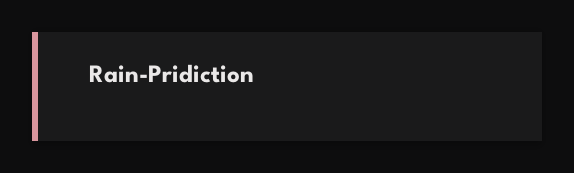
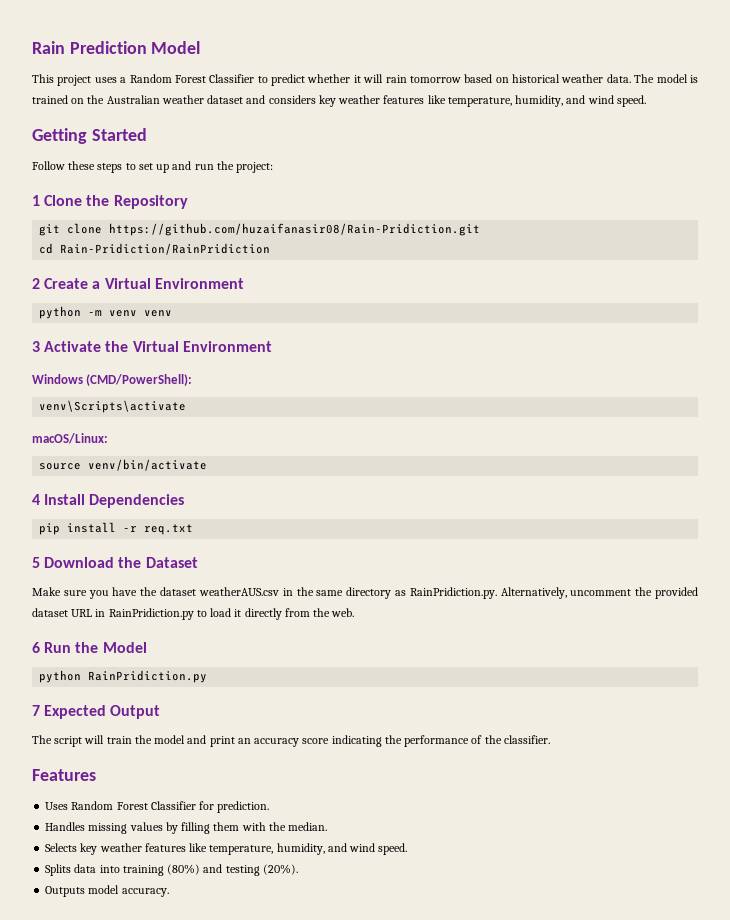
[89,64,254,83] Rain-Pridiction -> [32,41,201,54] [32,74,698,86] [32,95,646,107] [32,128,147,144] [32,161,274,173] [32,195,188,209] [39,223,481,236] [39,243,271,255] [32,278,244,289] [39,306,173,319] [32,341,272,352] [32,374,193,386] [39,400,187,413] [32,433,108,444] [39,459,208,471] [32,494,185,508] [39,522,194,535] [32,557,198,568] [32,587,698,599] [32,608,355,620] [32,642,147,653] [39,670,208,683] [32,705,161,719] [32,735,550,747] [32,769,96,781] [45,801,270,813] [45,822,328,834] [45,843,408,855] [45,864,298,876] [45,885,169,897] Rain Prediction Model // This project uses a Random Forest Classifier to predict whether it will rain tomorrow based on historical weather data. The model is trained on the Australian weather dataset and considers key weather features like temperature, humidity, and wind speed. // Getting Started // Follow these steps to set up and run the project: // 1 Clone the Repository // git clone https://github.com/huzaifanasir08/Rain-Pridiction.git // cd Rain-Pridiction/RainPridiction // 2 Create a Virtual Environment // python -m venv venv // 3 Activate the Virtual Environment // Windows (CMD/PowerShell): // venv\Scripts\activate // macOS/Linux: // source venv/bin/activate // 4 Install Dependencies // pip install -r req.txt // 5 Download the Dataset // Make sure you have the dataset weatherAUS.csv in the same directory as RainPridiction.py. Alternatively, uncomment the provided dataset URL in RainPridiction.py to load it directly from the web. // 6 Run the Model // python RainPridiction.py // 7 Expected Output // The script will train the model and print an accuracy score indicating the performance of the classifier. // Features // Uses Random Forest Classifier for prediction. // Handles missing values by filling them with the median. // Selects key weather features like temperature, humidity, and wind speed. // Splits data into training (80%) and testing (20%). // Outputs model accuracy.

